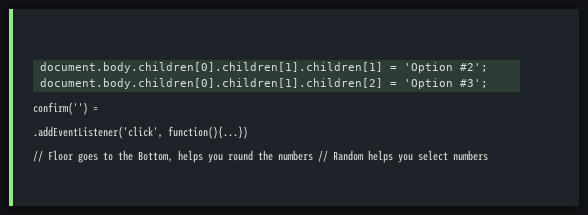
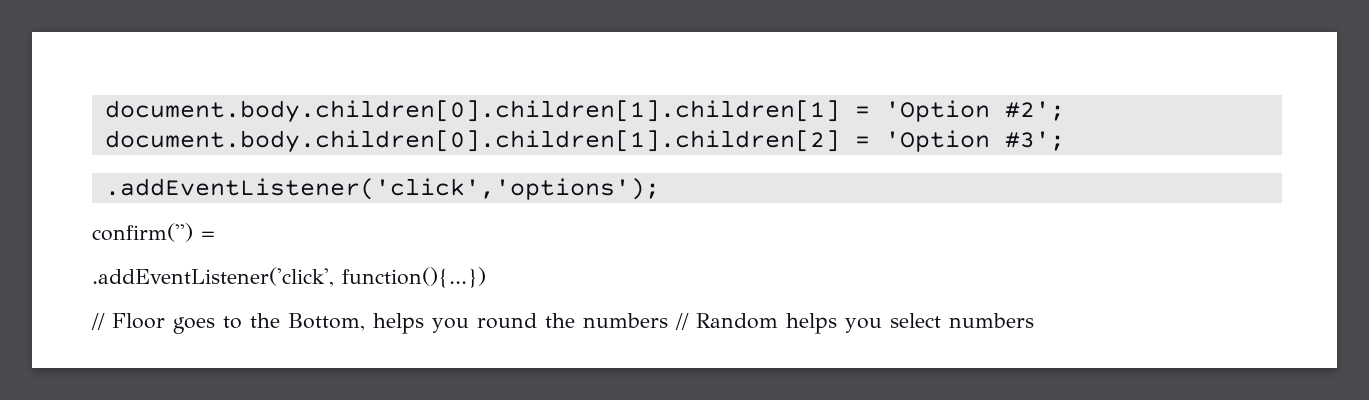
(488, 83) none -> [104,178,660,200] // .addEventListener('click','options');

